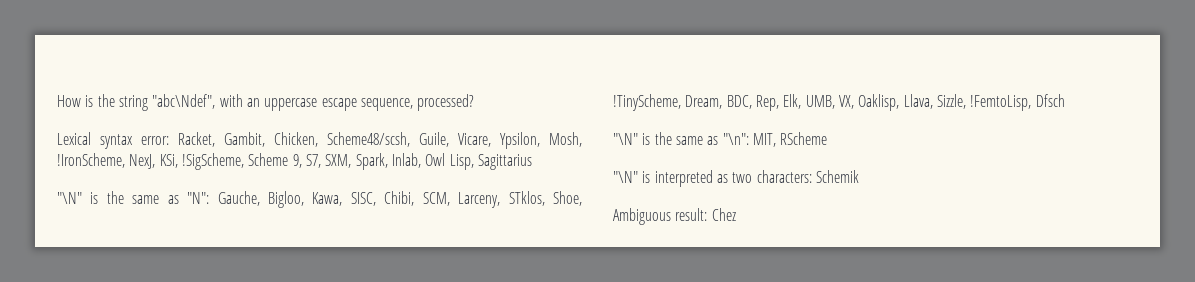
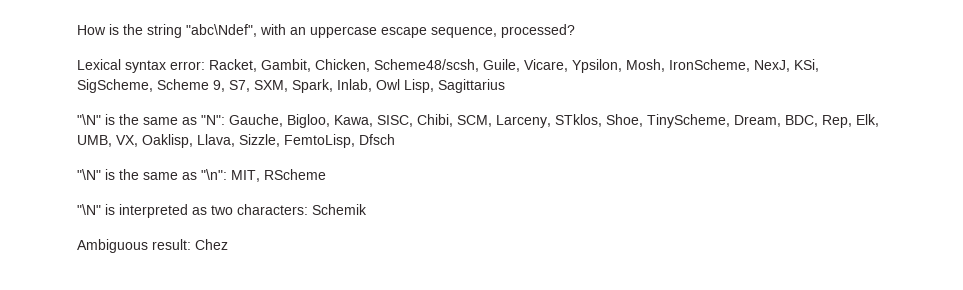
[57,153,125,168] !IronScheme, -> [669,59,750,72] IronScheme,
[181,153,244,170] !SigScheme, -> [77,79,153,93] SigScheme,
[613,94,681,111] !TinyScheme, -> [647,114,730,128] TinyScheme,
[970,95,1032,111] !FemtoLisp, -> [284,134,355,148] FemtoLisp,

